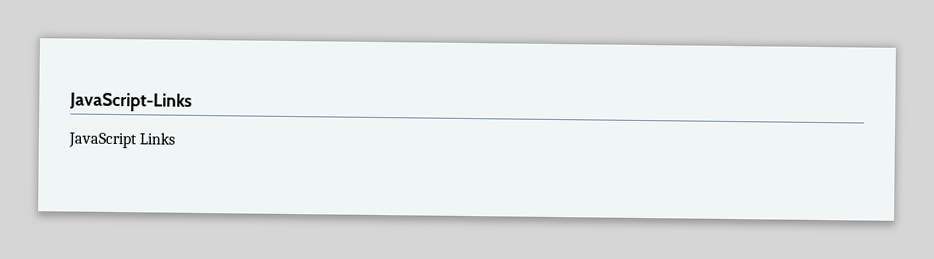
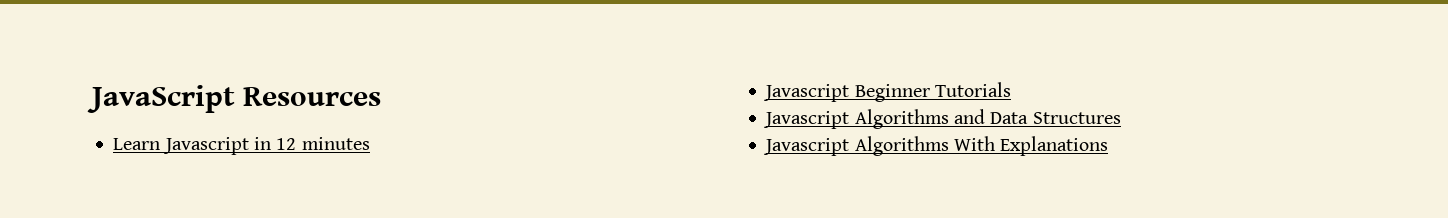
[69,92,192,112] [68,132,176,149] JavaScript-Links // JavaScript Links -> [87,85,382,113] [113,137,370,155] [763,82,1011,102] [763,109,1121,129] [763,136,1109,156] JavaScript Resources // Learn Javascript in 12 minutes // Javascript Beginner Tutorials // Javascript Algorithms and Data Structures // Javascript Algorithms With Explanations

